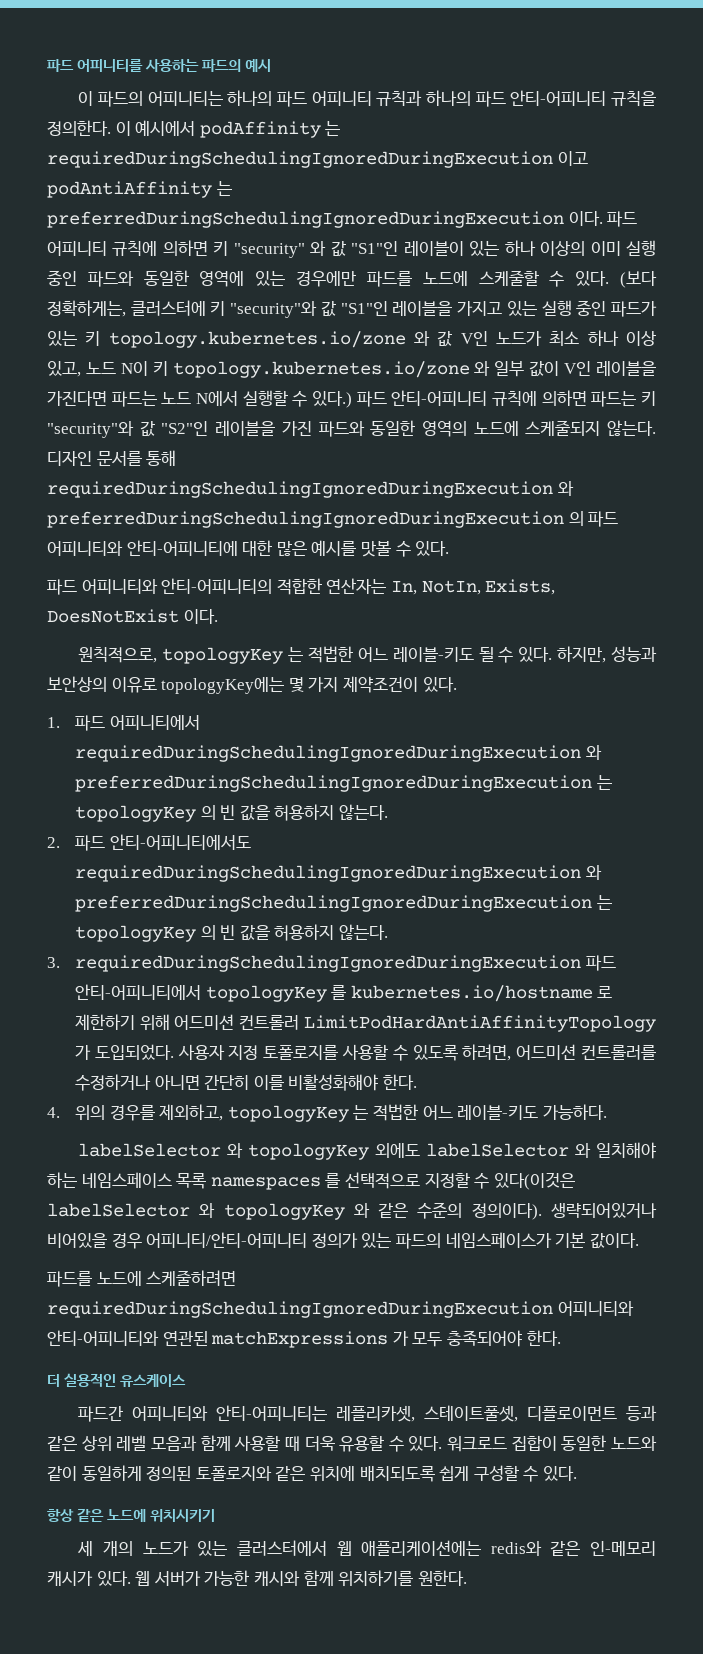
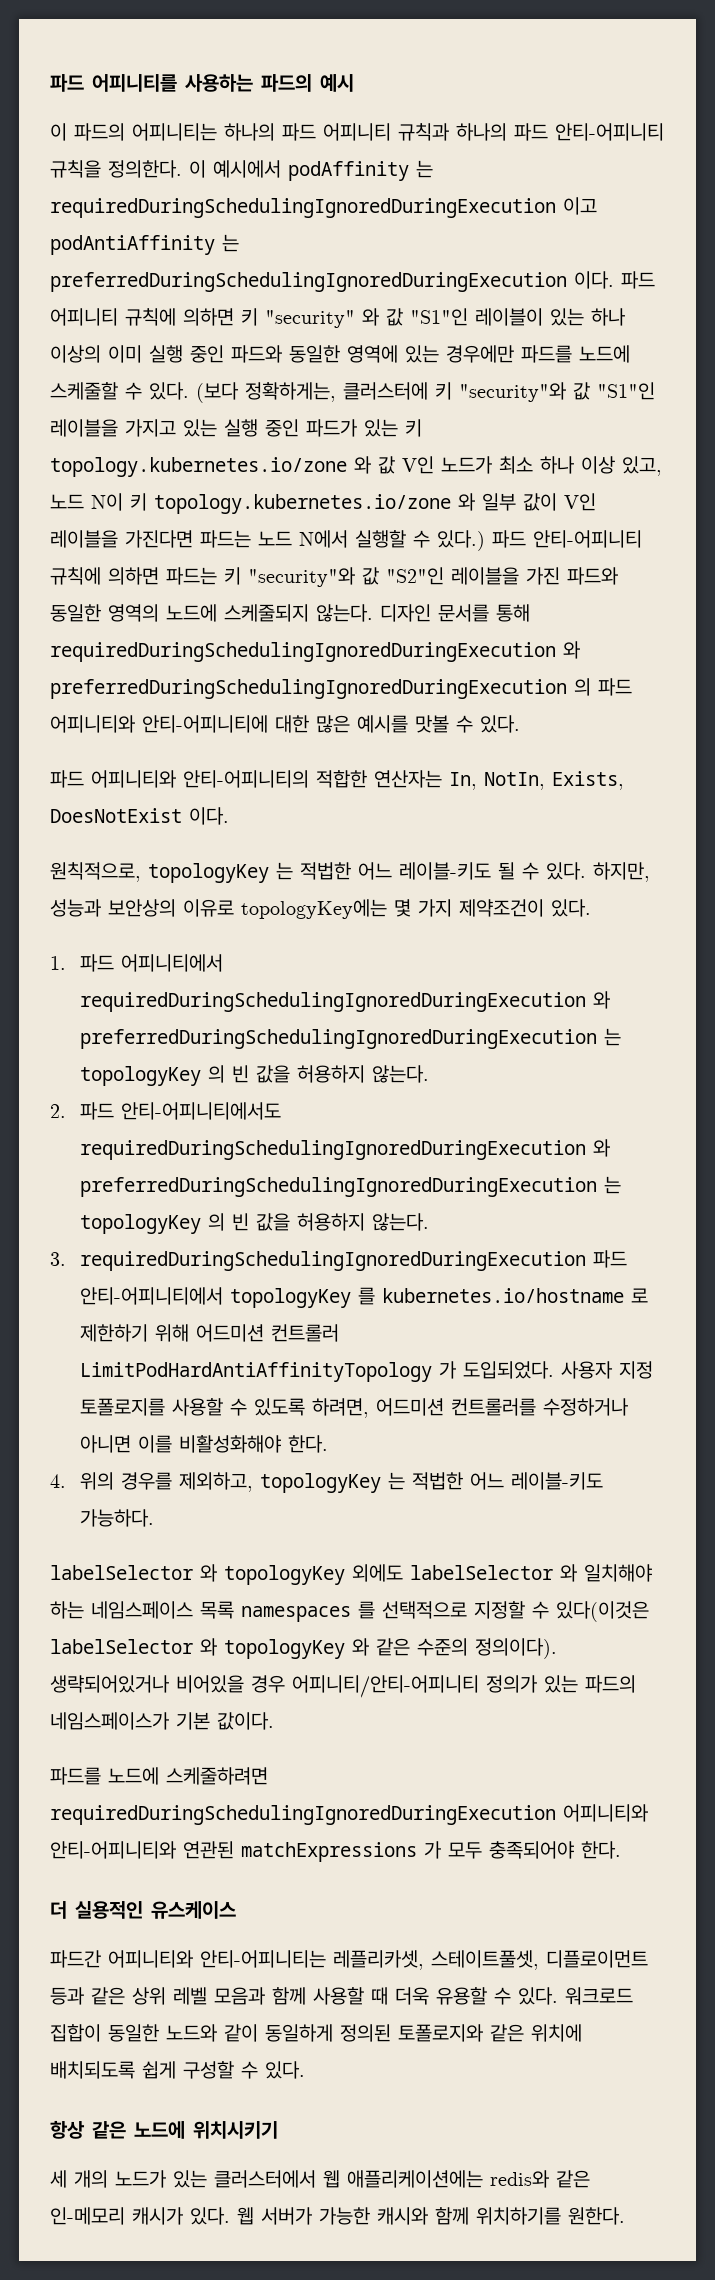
[204,1075,250,1090] 간단히 -> (131, 1444) none

